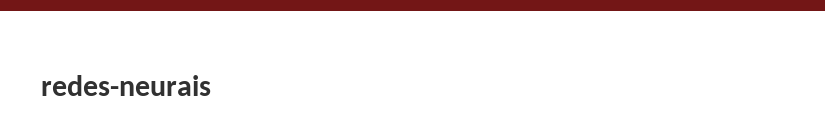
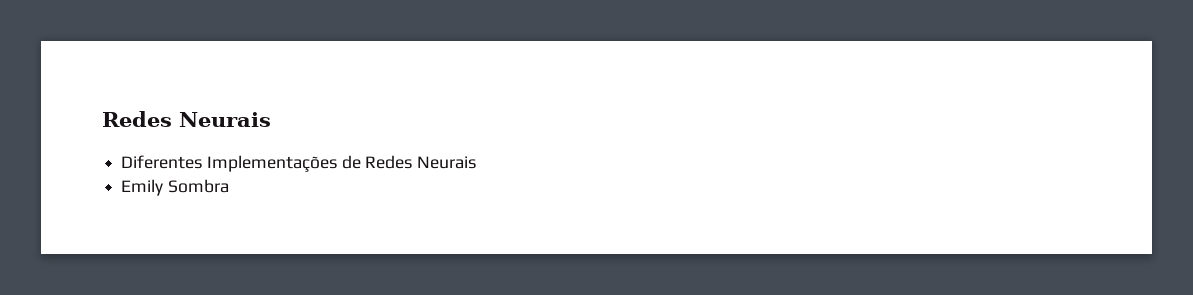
[41,75,211,96] redes-neurais -> [102,111,271,127] [121,155,477,172] [121,179,229,196] Redes Neurais // Diferentes Implementações de Redes Neurais // Emily Sombra

